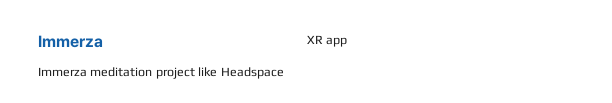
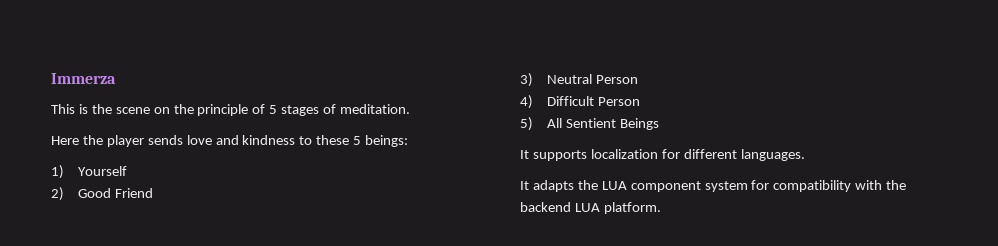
[38,67,284,79] [307,35,348,47] Immerza meditation project like Headspace XR app -> [51,104,411,116] [51,135,409,147] [51,165,128,179] [51,187,153,201] [520,73,638,87] [520,95,640,109] [520,117,659,131] [520,149,805,161] [520,180,907,192] [520,202,661,214] This is the scene on the principle of 5 stages of meditation. // Here the player sends love and kindness to these 5 beings: // 1) Yourself // 2) Good Friend // 3) Neutral Person // 4) Difficult Person // 5) All Sentient Beings // It supports localization for different languages. // It adapts the LUA component system for compatibility with the backend LUA platform.

